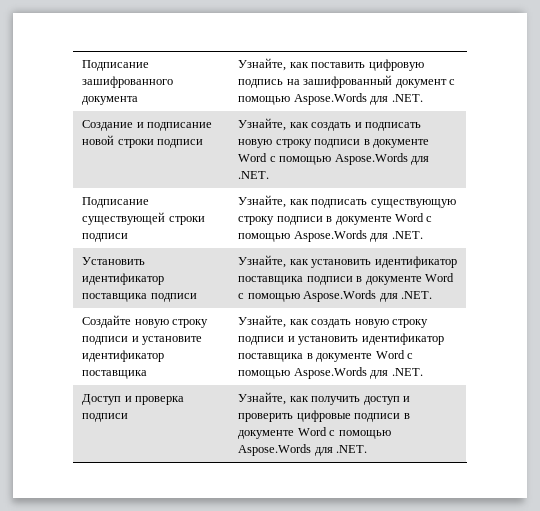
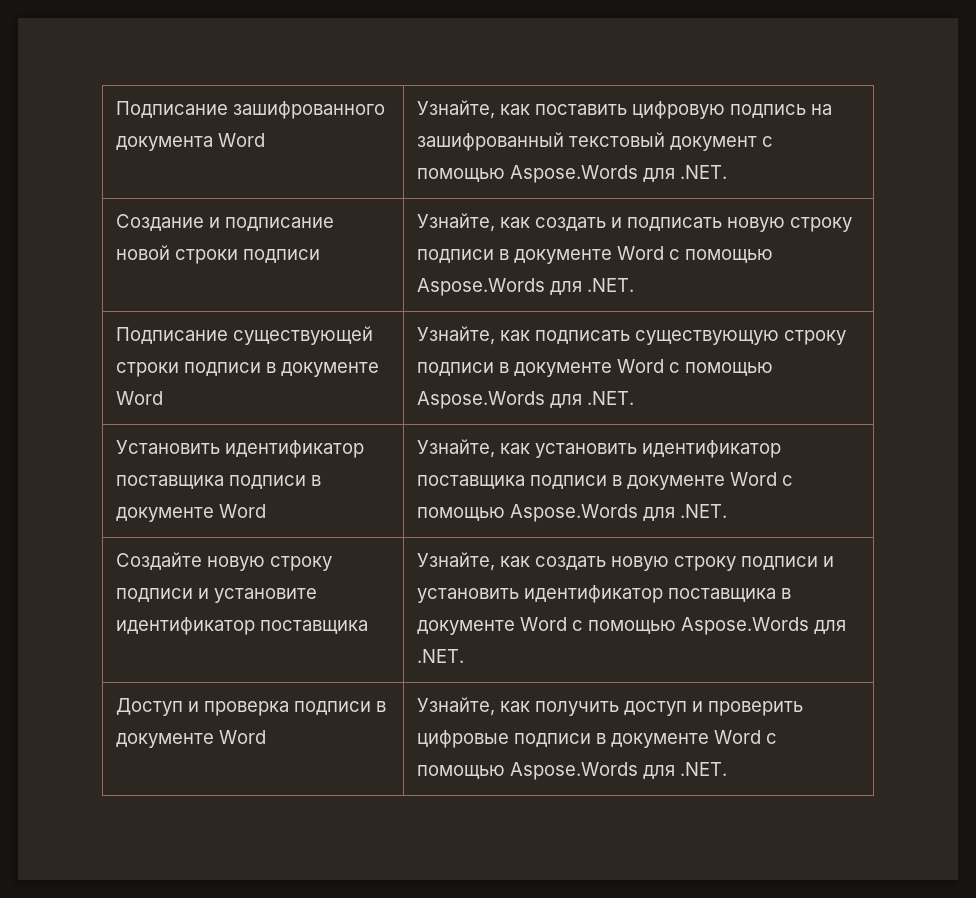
(139, 100) none -> [217,133,265,147] Word
(393, 81) none -> [568,132,665,147] текстовый
(129, 237) none -> [265,362,379,377] [115,391,163,405] в документе Word
(197, 297) none -> [310,475,321,486] [115,504,266,522] в документе Word
(129, 417) none -> [375,701,386,712] [115,730,266,748] в документе Word

